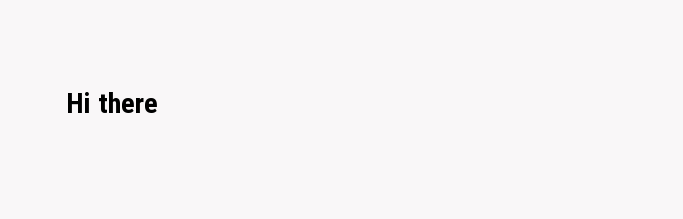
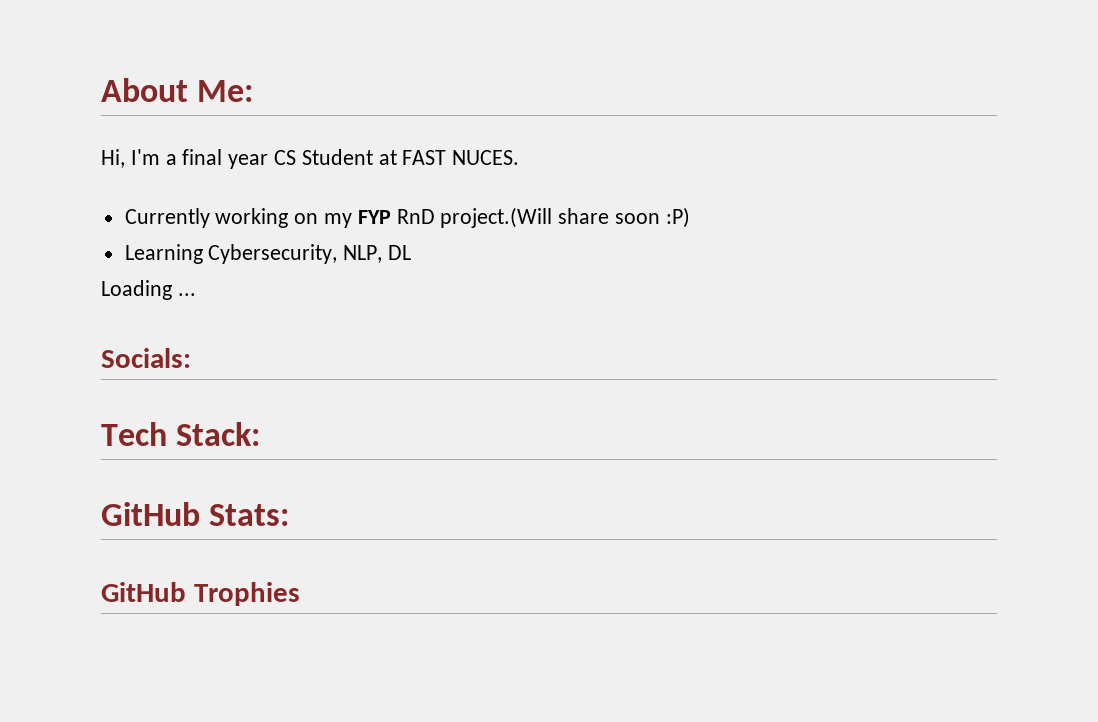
[66,92,158,113] Hi there -> [101,78,254,102] [101,149,520,169] [124,207,690,228] [124,244,412,264] [101,280,196,300] [101,348,191,368] [101,422,261,446] [101,502,290,526] [101,582,300,606] About Me: // Hi, I'm a final year CS Student at FAST NUCES. // Currently working on my FYP RnD project.(Will share soon :P) // Learning Cybersecurity, NLP, DL // Loading ... // Socials: // Tech Stack: // GitHub Stats: // GitHub Trophies

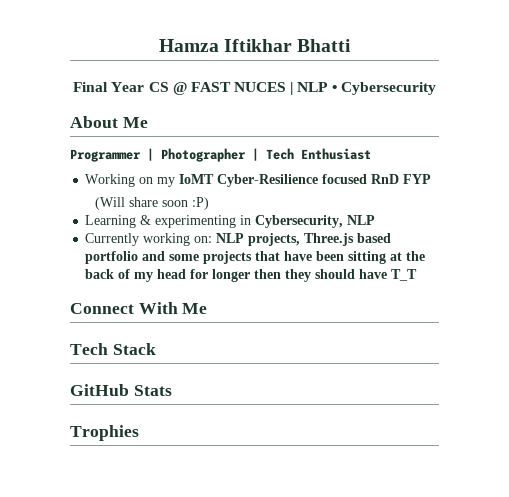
[101,78,254,102] [101,149,520,169] [124,208,353,228] About Me: // Hi, I'm a final year CS Student at FAST NUCES. // Currently working on my -> [158,39,352,52] [73,82,436,95] [70,116,148,128] [70,148,371,162] [85,174,400,187] Hamza Iftikhar Bhatti // Final Year CS @ FAST NUCES | NLP • Cybersecurity // About Me // Programmer | Photographer | Tech Enthusiast // Working on my IoMT Cyber-Resilience focused RnD
[396,207,553,228] RnD project.(Will -> [95,197,126,210] // (Will
[208,244,412,264] [101,280,196,300] [101,348,191,368] [101,422,261,446] [101,502,290,526] [101,582,186,602] Cybersecurity, NLP, DL // Loading ... // Socials: // Tech Stack: // GitHub Stats: // GitHub -> [140,215,376,228] [85,233,392,246] [85,251,426,264] [85,269,418,282] [70,302,208,314] [70,343,156,355] [70,384,172,396] & experimenting in Cybersecurity, NLP // Currently working on: NLP projects, Three.js based portfolio and some projects that have been sitting at the back of my head for longer then they should have T_T // Connect With Me // Tech Stack // GitHub Stats //

